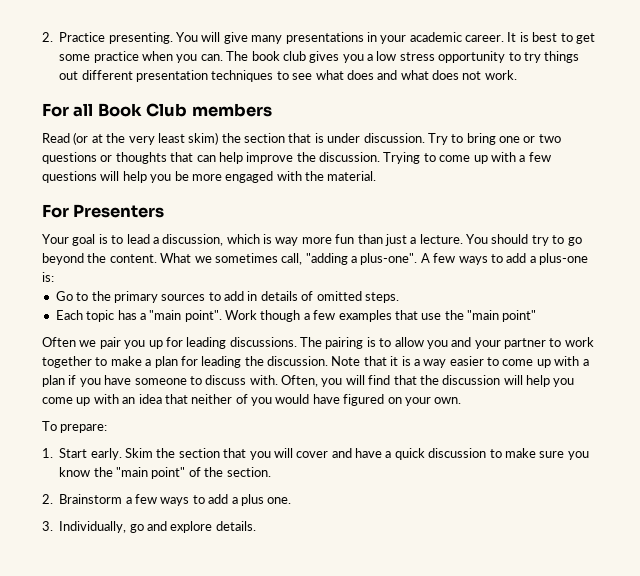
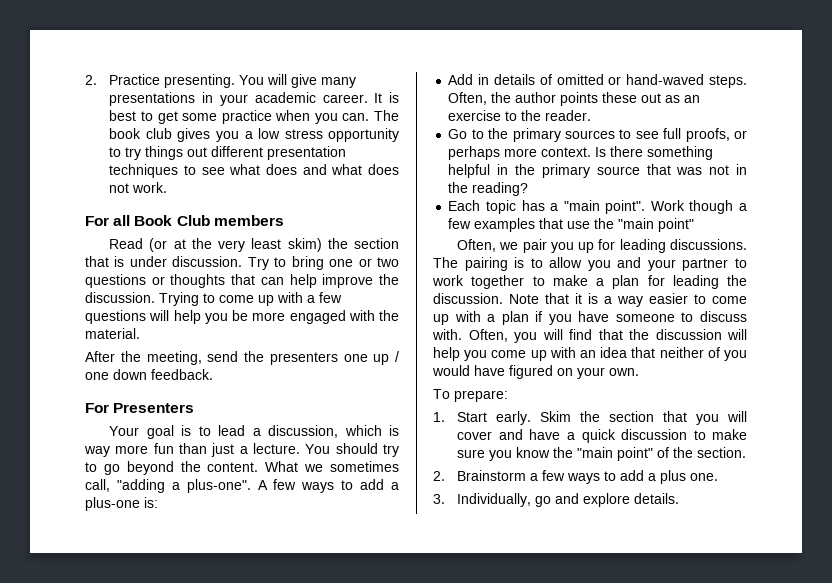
(377, 176) none -> [85,351,399,365] [85,369,213,380] // After the meeting, send the presenters one up / one down feedback.
(54, 277) none -> [448,74,747,88] [448,92,701,106] [448,110,592,121] // Add in details of omitted or hand-waved steps. Often, the author points these out as an exercise to the reader.
[224,291,399,303] add in details of omitted steps. -> [635,128,747,142] [448,146,714,160] [448,164,747,178] [448,182,529,196] see full proofs, or perhaps more context. Is there something helpful in the primary source that was not in the reading?
[42,337,76,347] Often -> [457,239,497,252] Often,

